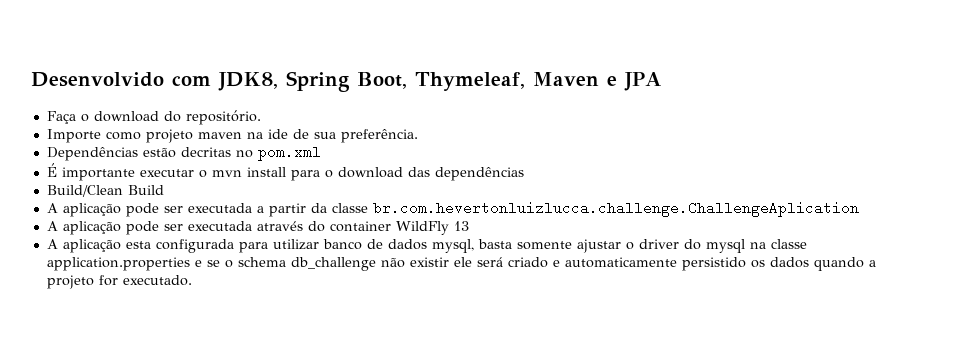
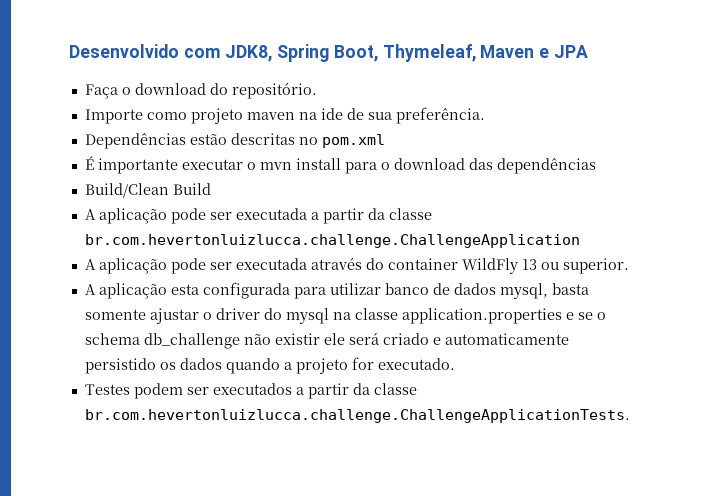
[180,147,231,157] decritas -> [230,133,295,145] descritas
[372,201,859,217] br.com.hevertonluizlucca.challenge.ChallengeAplication -> [84,234,580,248] br.com.hevertonluizlucca.challenge.ChallengeApplication
(469, 226) none -> [540,258,629,274] ou superior.
(192, 280) none -> [84,383,417,399] [84,409,630,423] // Testes podem ser executados a partir da classe br.com.hevertonluizlucca.challenge.ChallengeApplicationTests.

